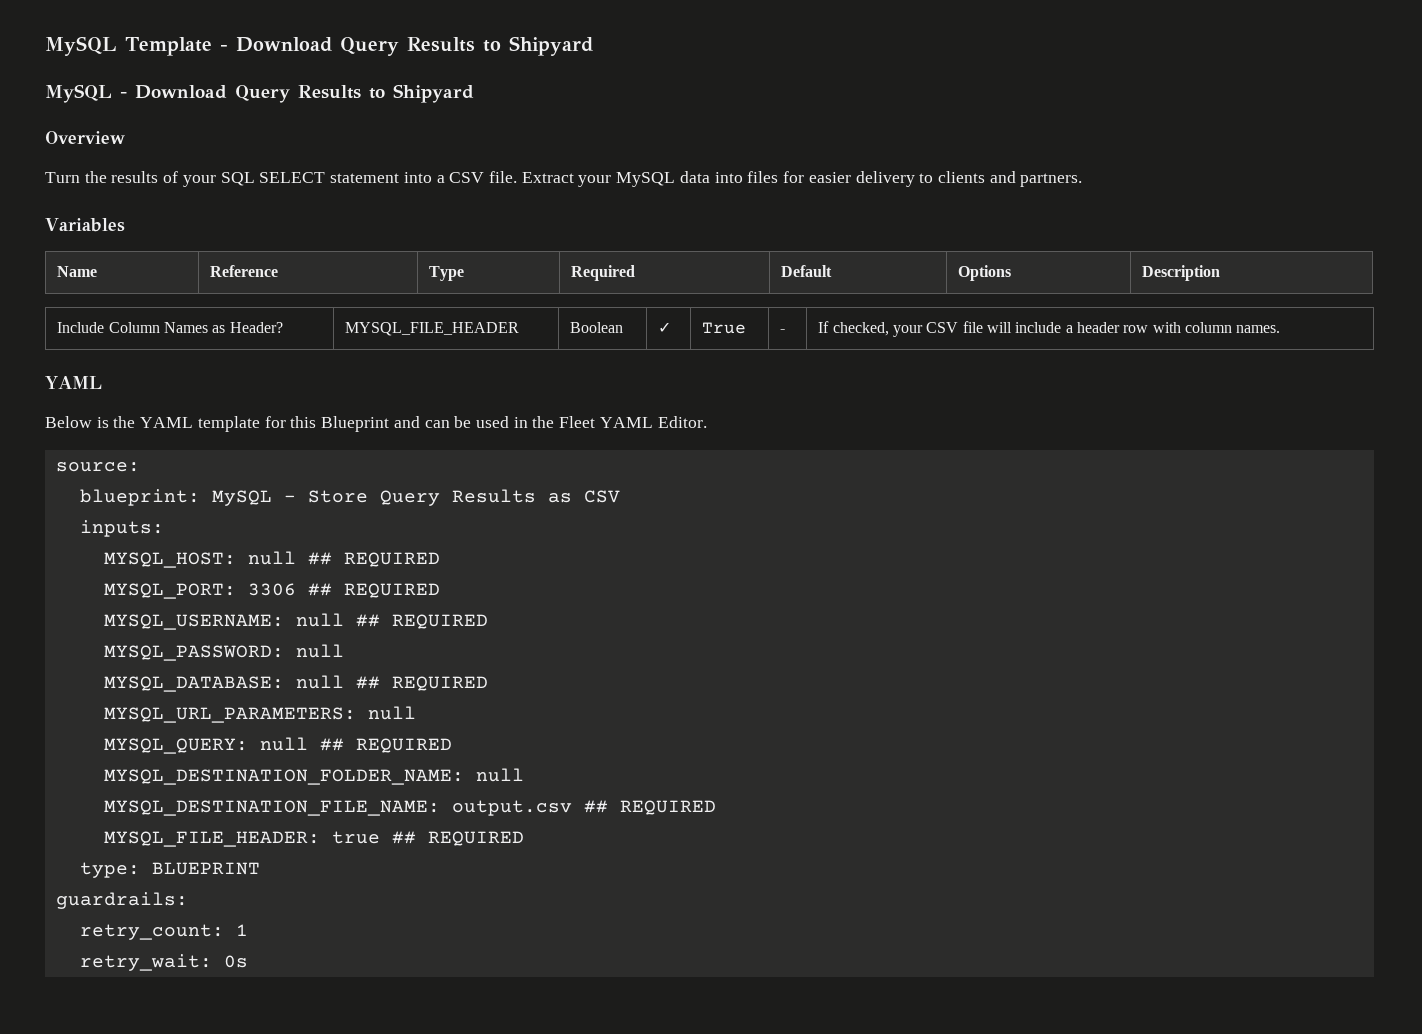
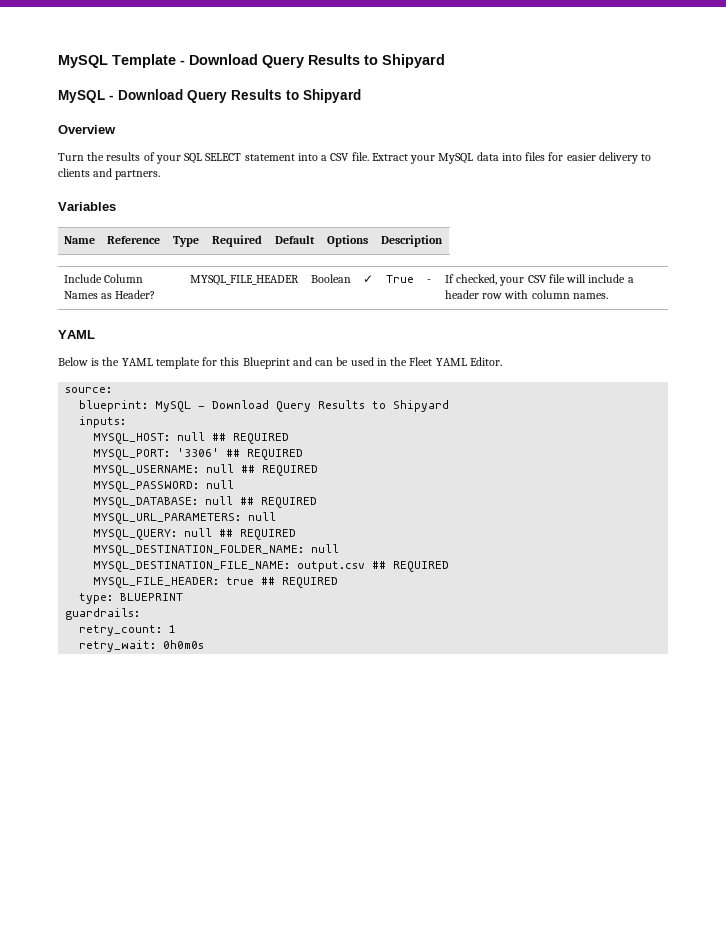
[307,489,620,506] Store Query Results as CSV -> [212,400,450,412] Download Query Results to Shipyard
[247,583,296,596] 3306 -> [177,448,220,457] '3306'
[223,955,248,968] 0s -> [163,640,205,649] 0h0m0s

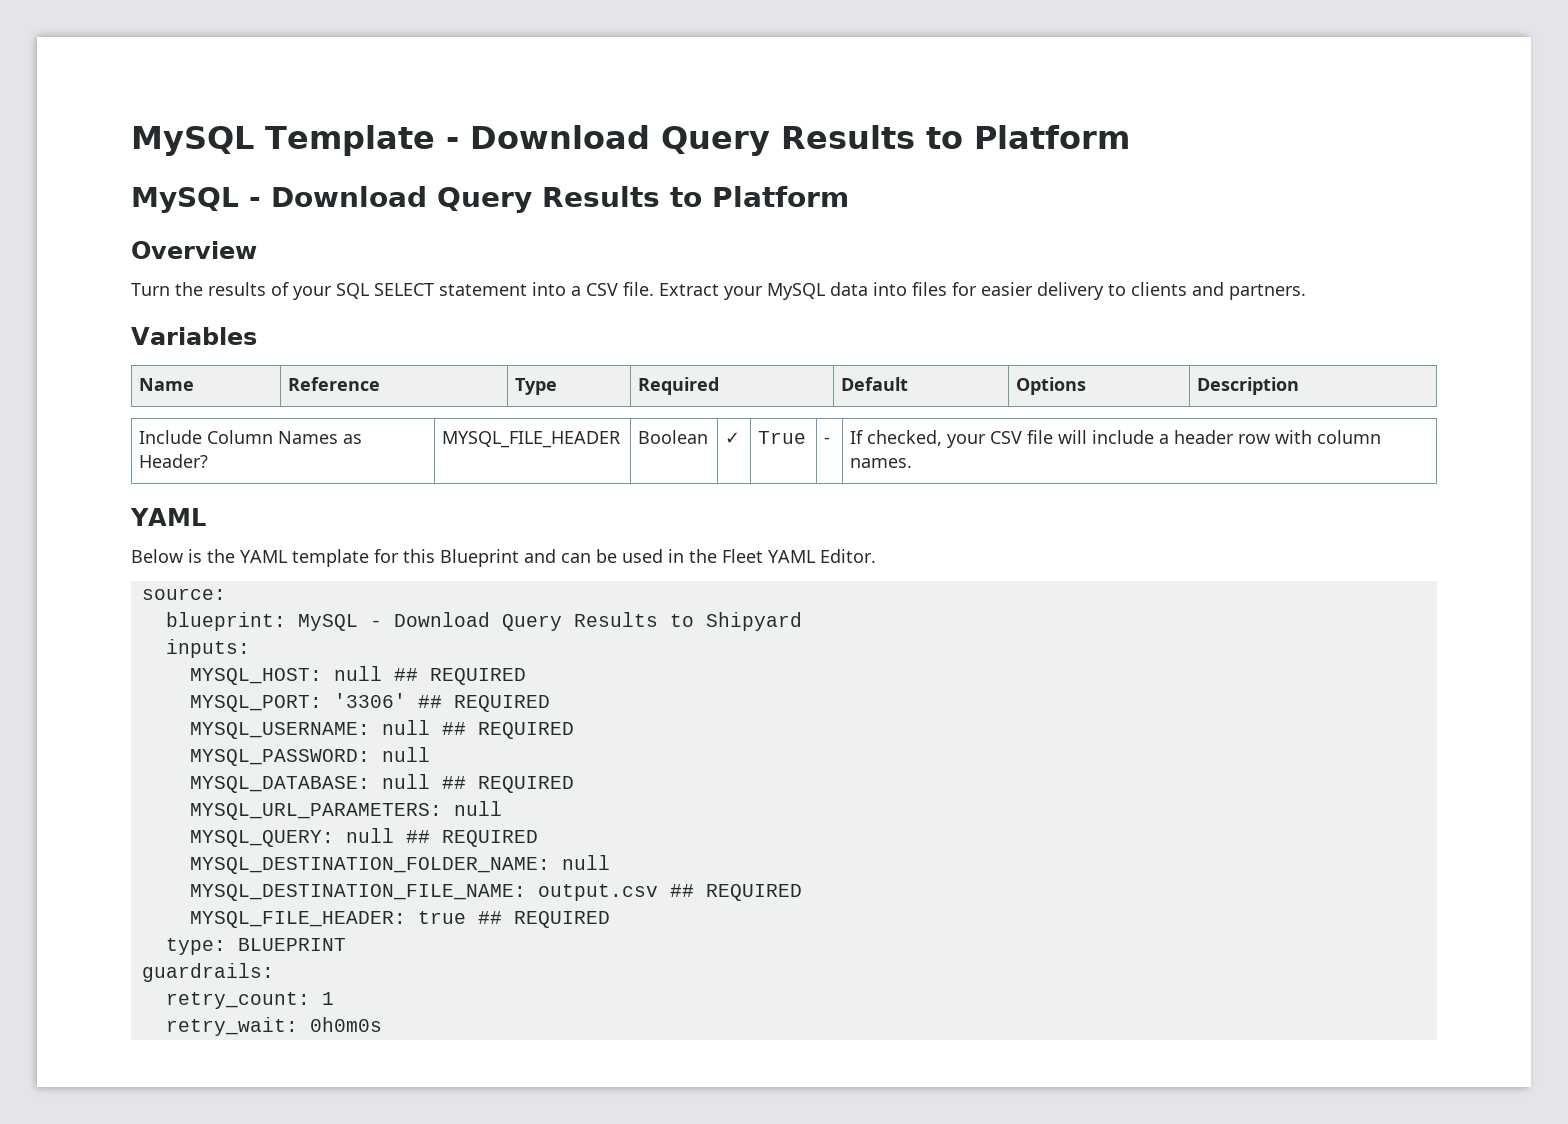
[382,54,445,68] [58,89,361,103] Shipyard // MySQL - Download Query Results to Shipyard -> [973,125,1130,149] [131,186,849,213] Platform // MySQL - Download Query Results to Platform

